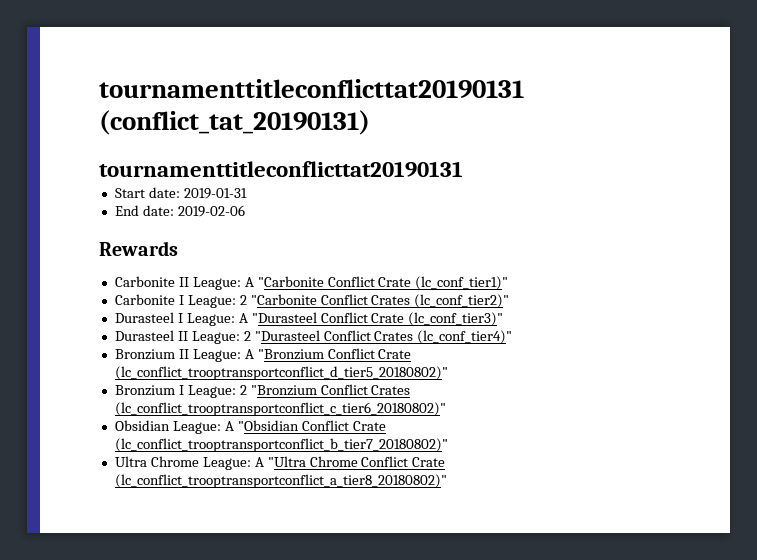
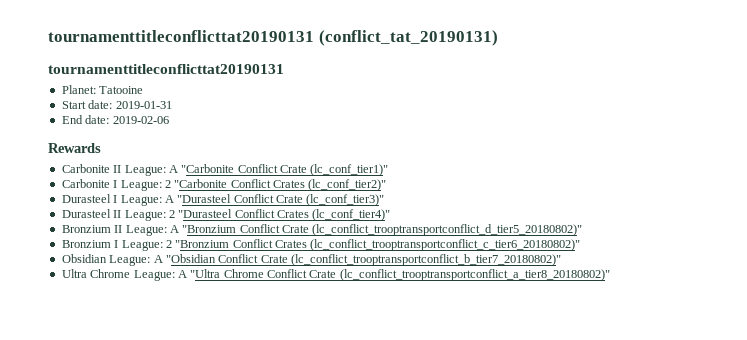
(463, 169) none -> [61,85,144,94] // Planet: Tatooine

